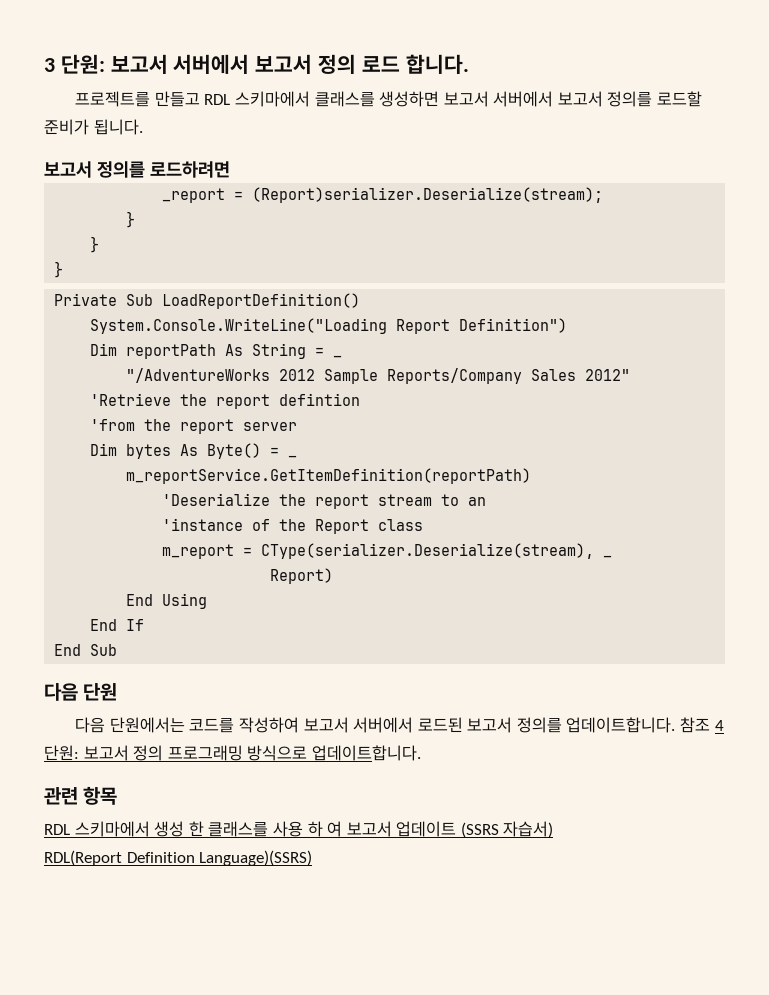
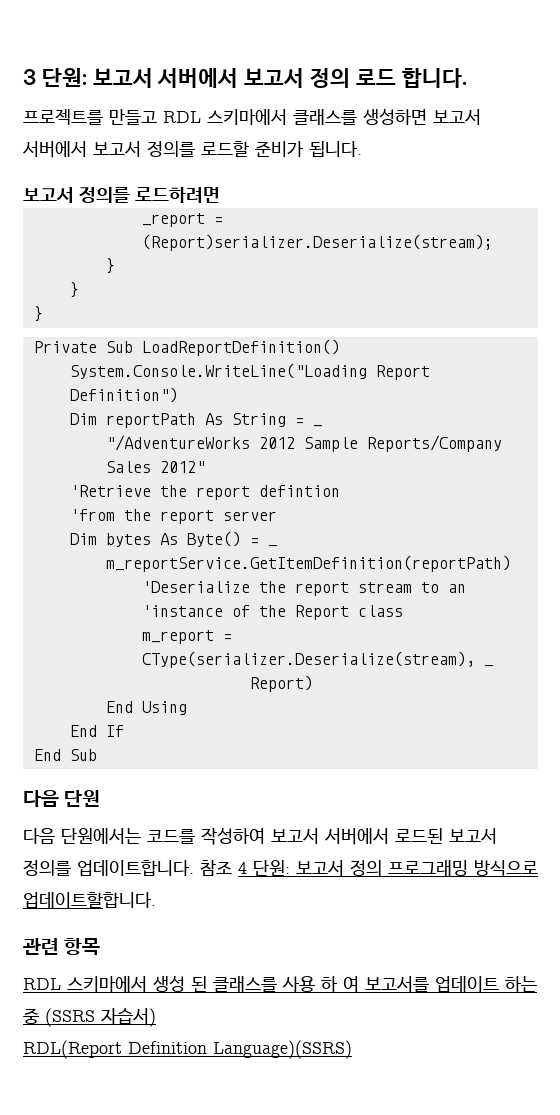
[311,745,421,761] 업데이트합니다. -> [23,892,156,908] 업데이트할합니다.
[188,821,204,837] 한 -> [191,976,207,992] 된
[346,821,457,837] 보고서 업데이트 -> [365,976,537,992] [23,1008,39,1024] 보고서를 업데이트 하는 중

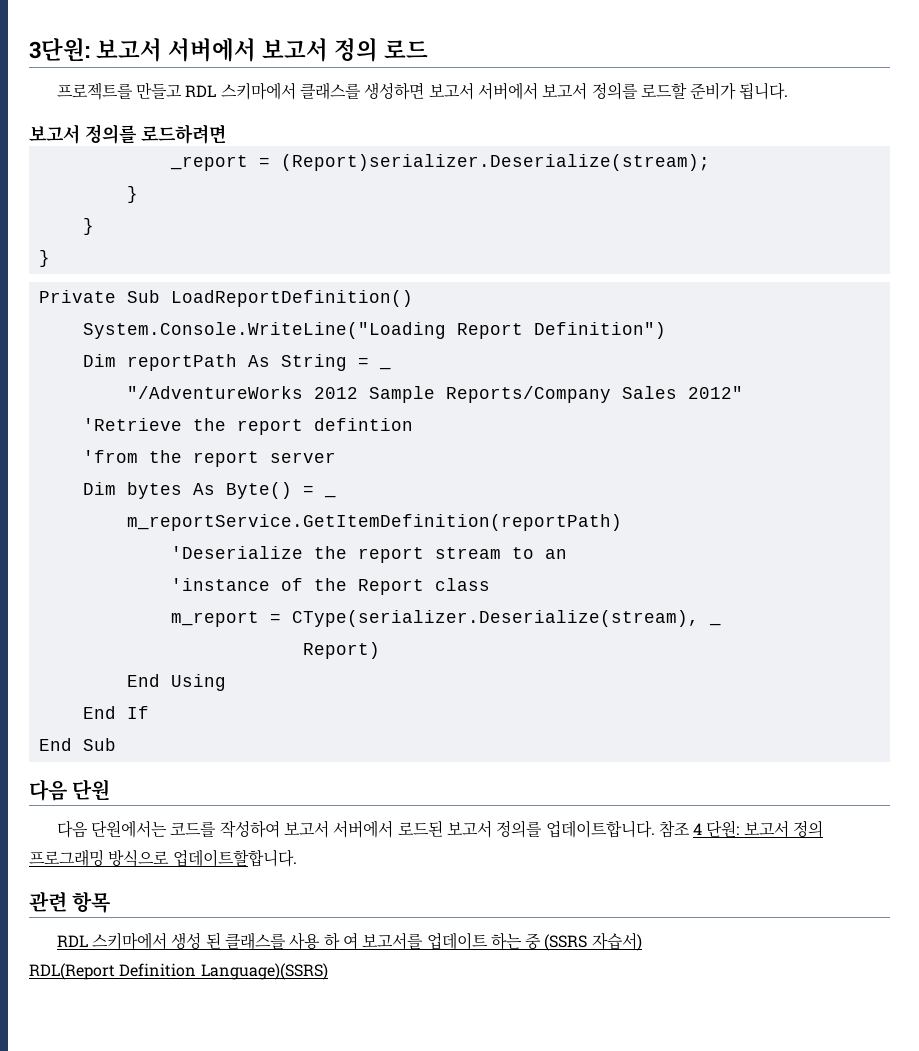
[23,68,87,87] 3 단원: -> [29,38,90,61] 3단원:
[401,68,467,88] 합니다. -> (429, 49) none

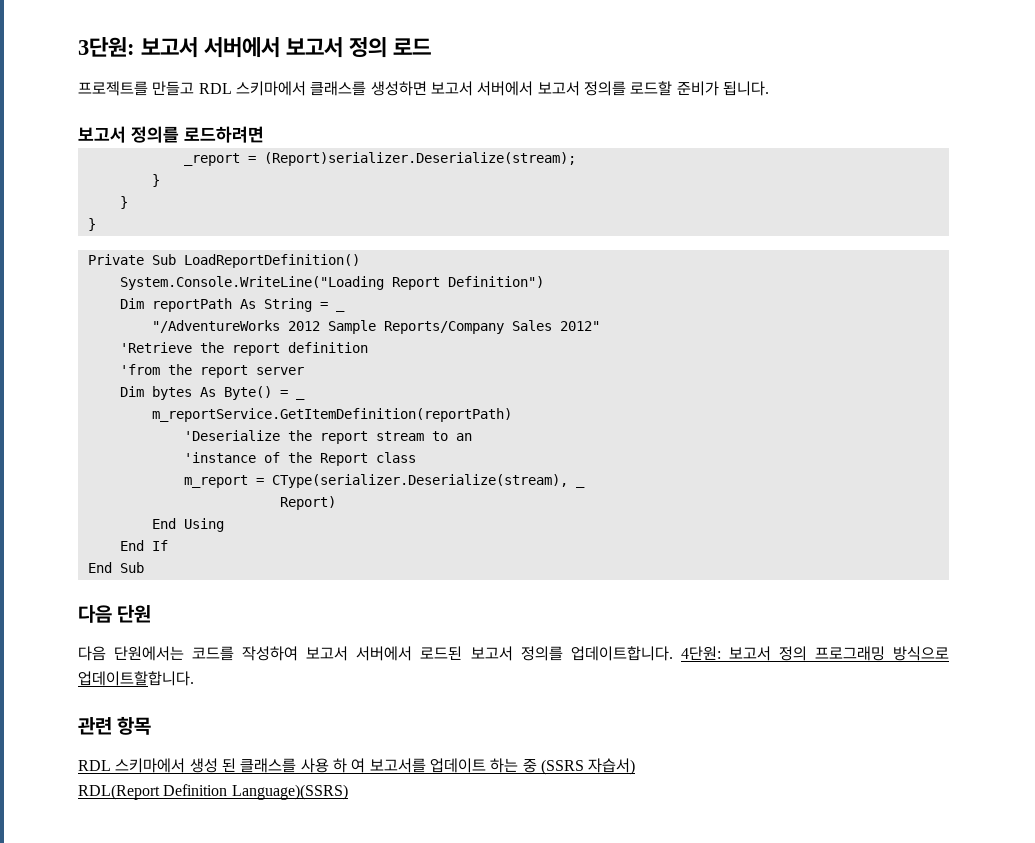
[313,418,413,431] defintion -> [287,342,368,353] definition
[658,820,740,838] 참조 4 단원: -> [680,646,721,660] 4단원:

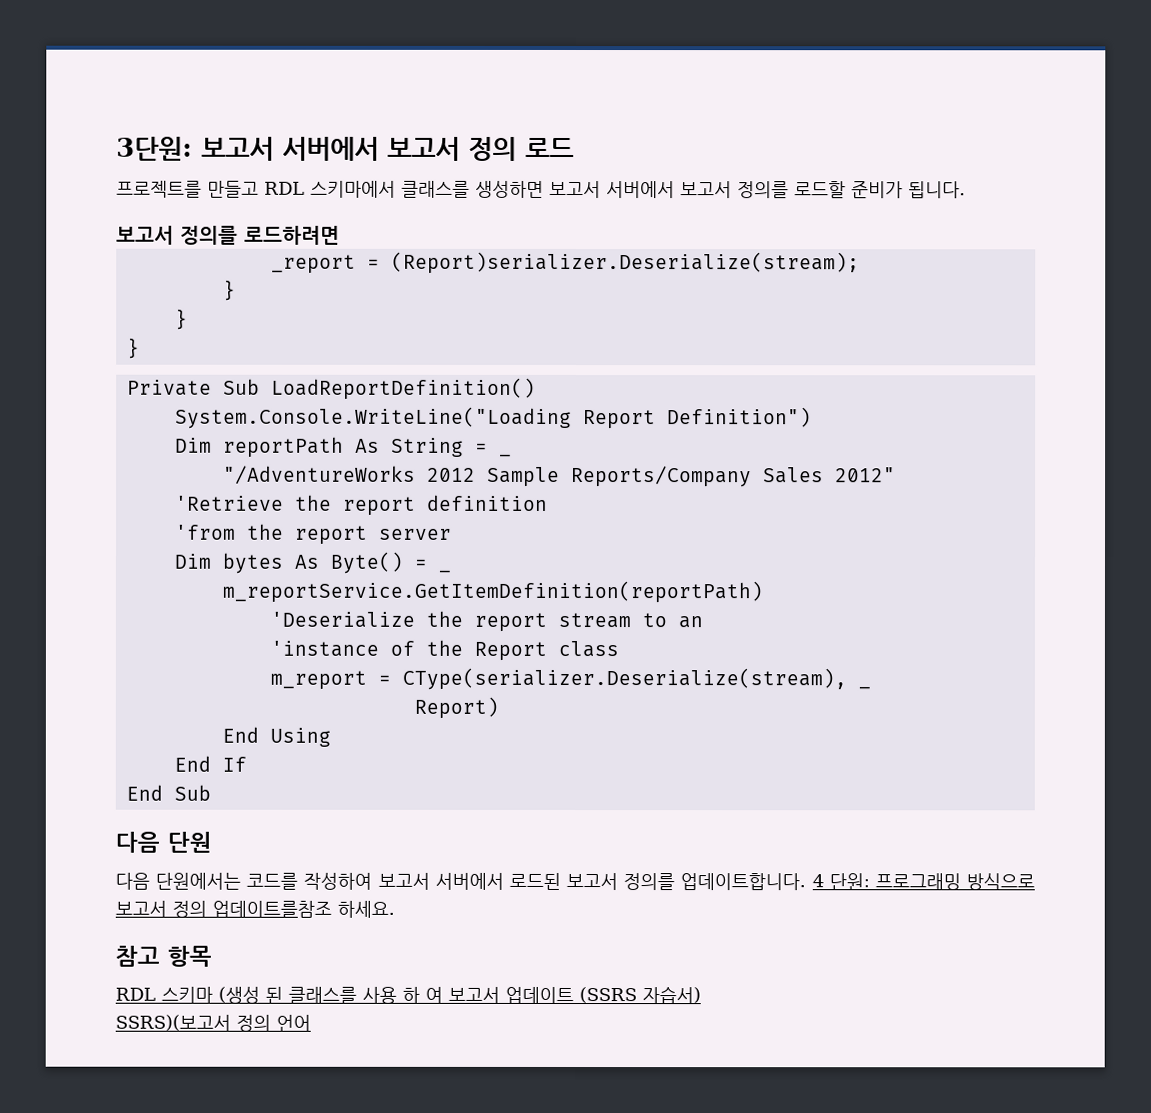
[680,646,949,661] [78,671,194,686] [78,717,112,735] 4단원: 보고서 정의 프로그래밍 방식으로 업데이트할합니다. // 관련 -> [811,873,1035,891] [115,900,395,918] [115,945,160,967] 4 단원: 프로그래밍 방식으로 보고서 정의 업데이트를참조 하세요. // 참고
[115,758,218,773] 스키마에서 생성 -> [161,986,260,1004] 스키마 (생성
[369,758,537,773] 보고서를 업데이트 하는 중 -> [448,986,574,1004] 보고서 업데이트
[78,784,348,800] RDL(Report Definition Language)(SSRS) -> [115,1014,311,1032] SSRS)(보고서 정의 언어

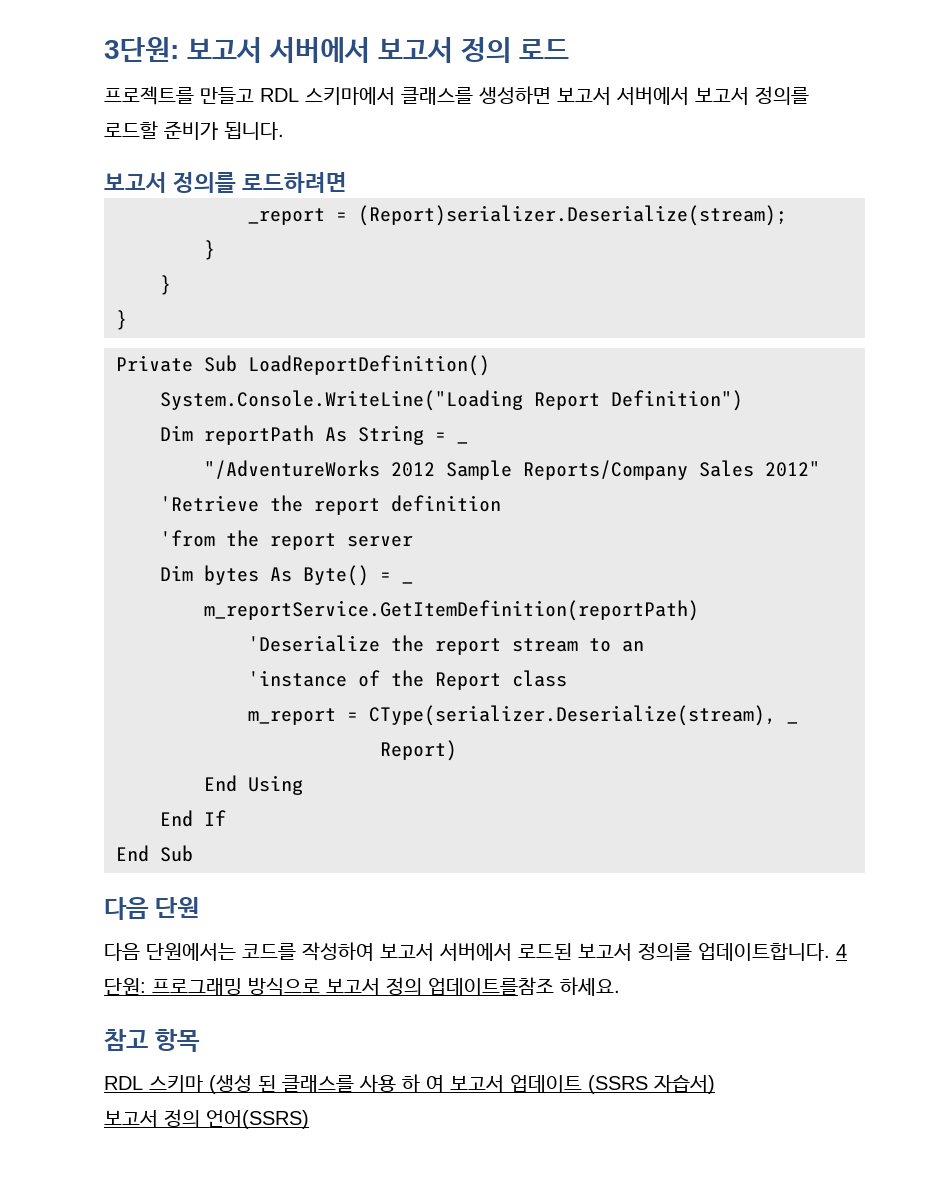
[115,1014,311,1032] SSRS)(보고서 정의 언어 -> [104,1109,309,1129] 보고서 정의 언어(SSRS)

